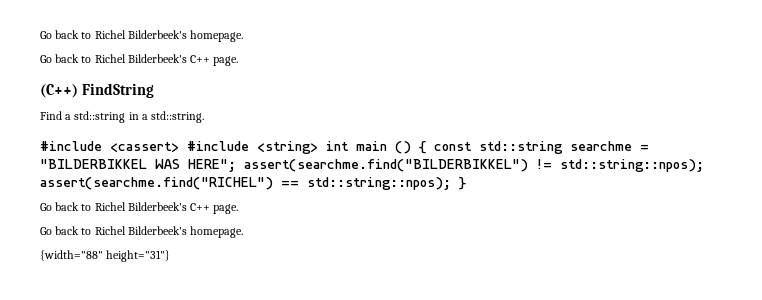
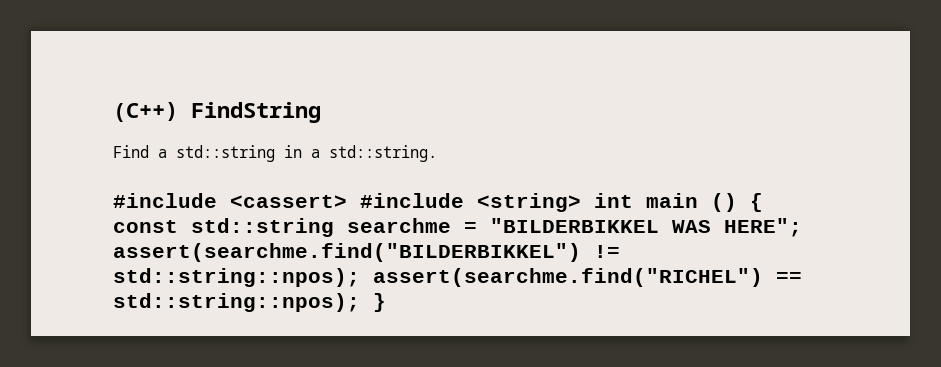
[40,30,244,42] [40,54,239,66] Go back to Richel Bilderbeek's homepage. // Go back to Richel Bilderbeek's C++ page. // -> (113, 112) none
[40,202,239,214] [40,226,244,238] [40,250,171,262] // Go back to Richel Bilderbeek's C++ page. // Go back to Richel Bilderbeek's homepage. // {width="88" height="31"} -> (386, 302) none

